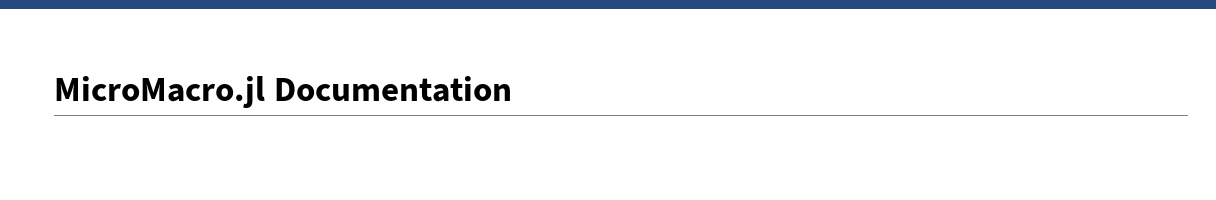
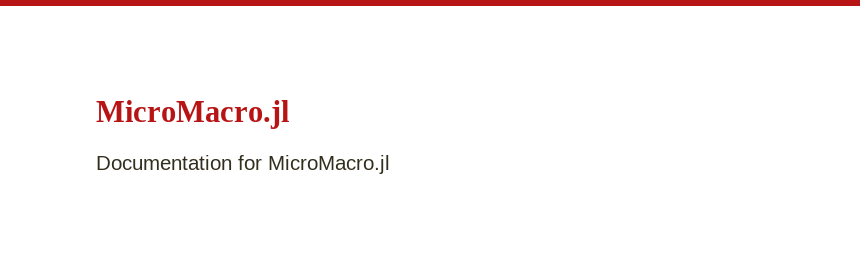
[54,76,513,108] MicroMacro.jl Documentation -> [96,100,289,129] [96,155,390,174] MicroMacro.jl // Documentation for MicroMacro.jl

